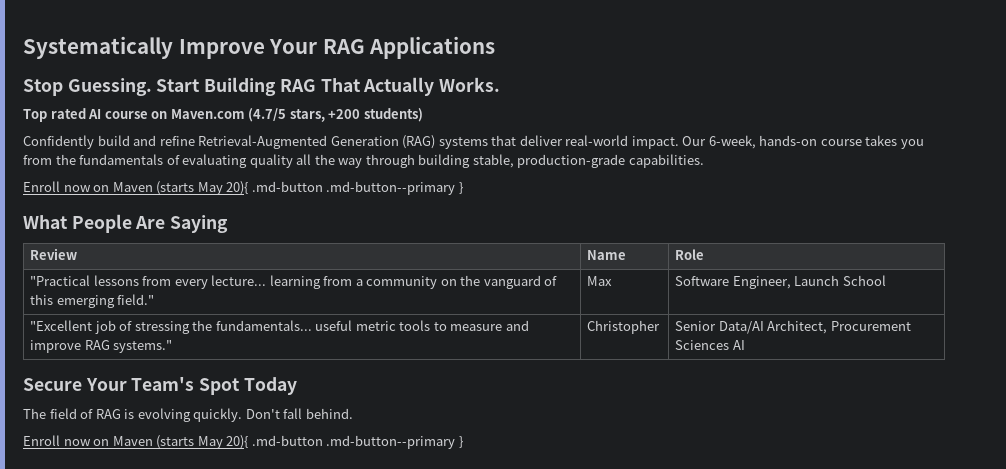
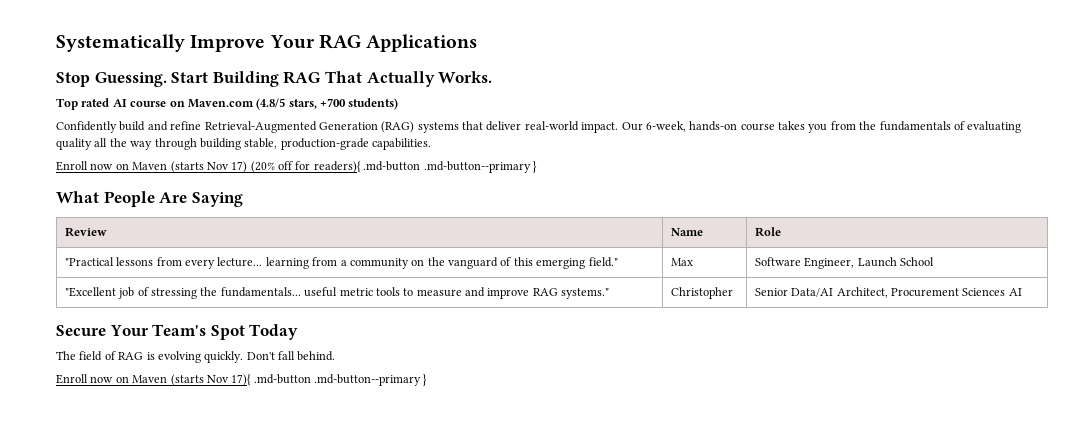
[248,108,361,122] (4.7/5 stars, +200 -> [256,98,346,110] (4.8/5 stars, +700
[197,181,249,195] May 20){ -> [206,161,361,173] Nov 17) (20% off for readers){
[197,435,249,449] May 20){ -> [206,374,252,386] Nov 17){

